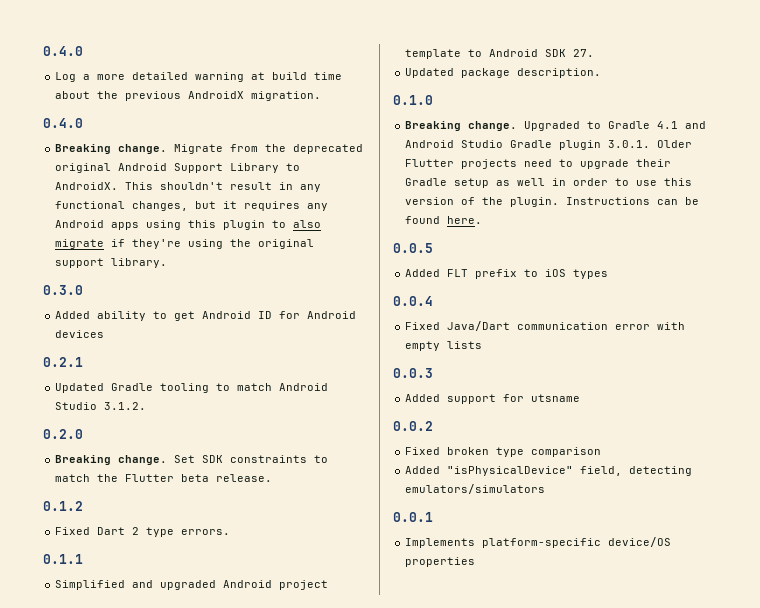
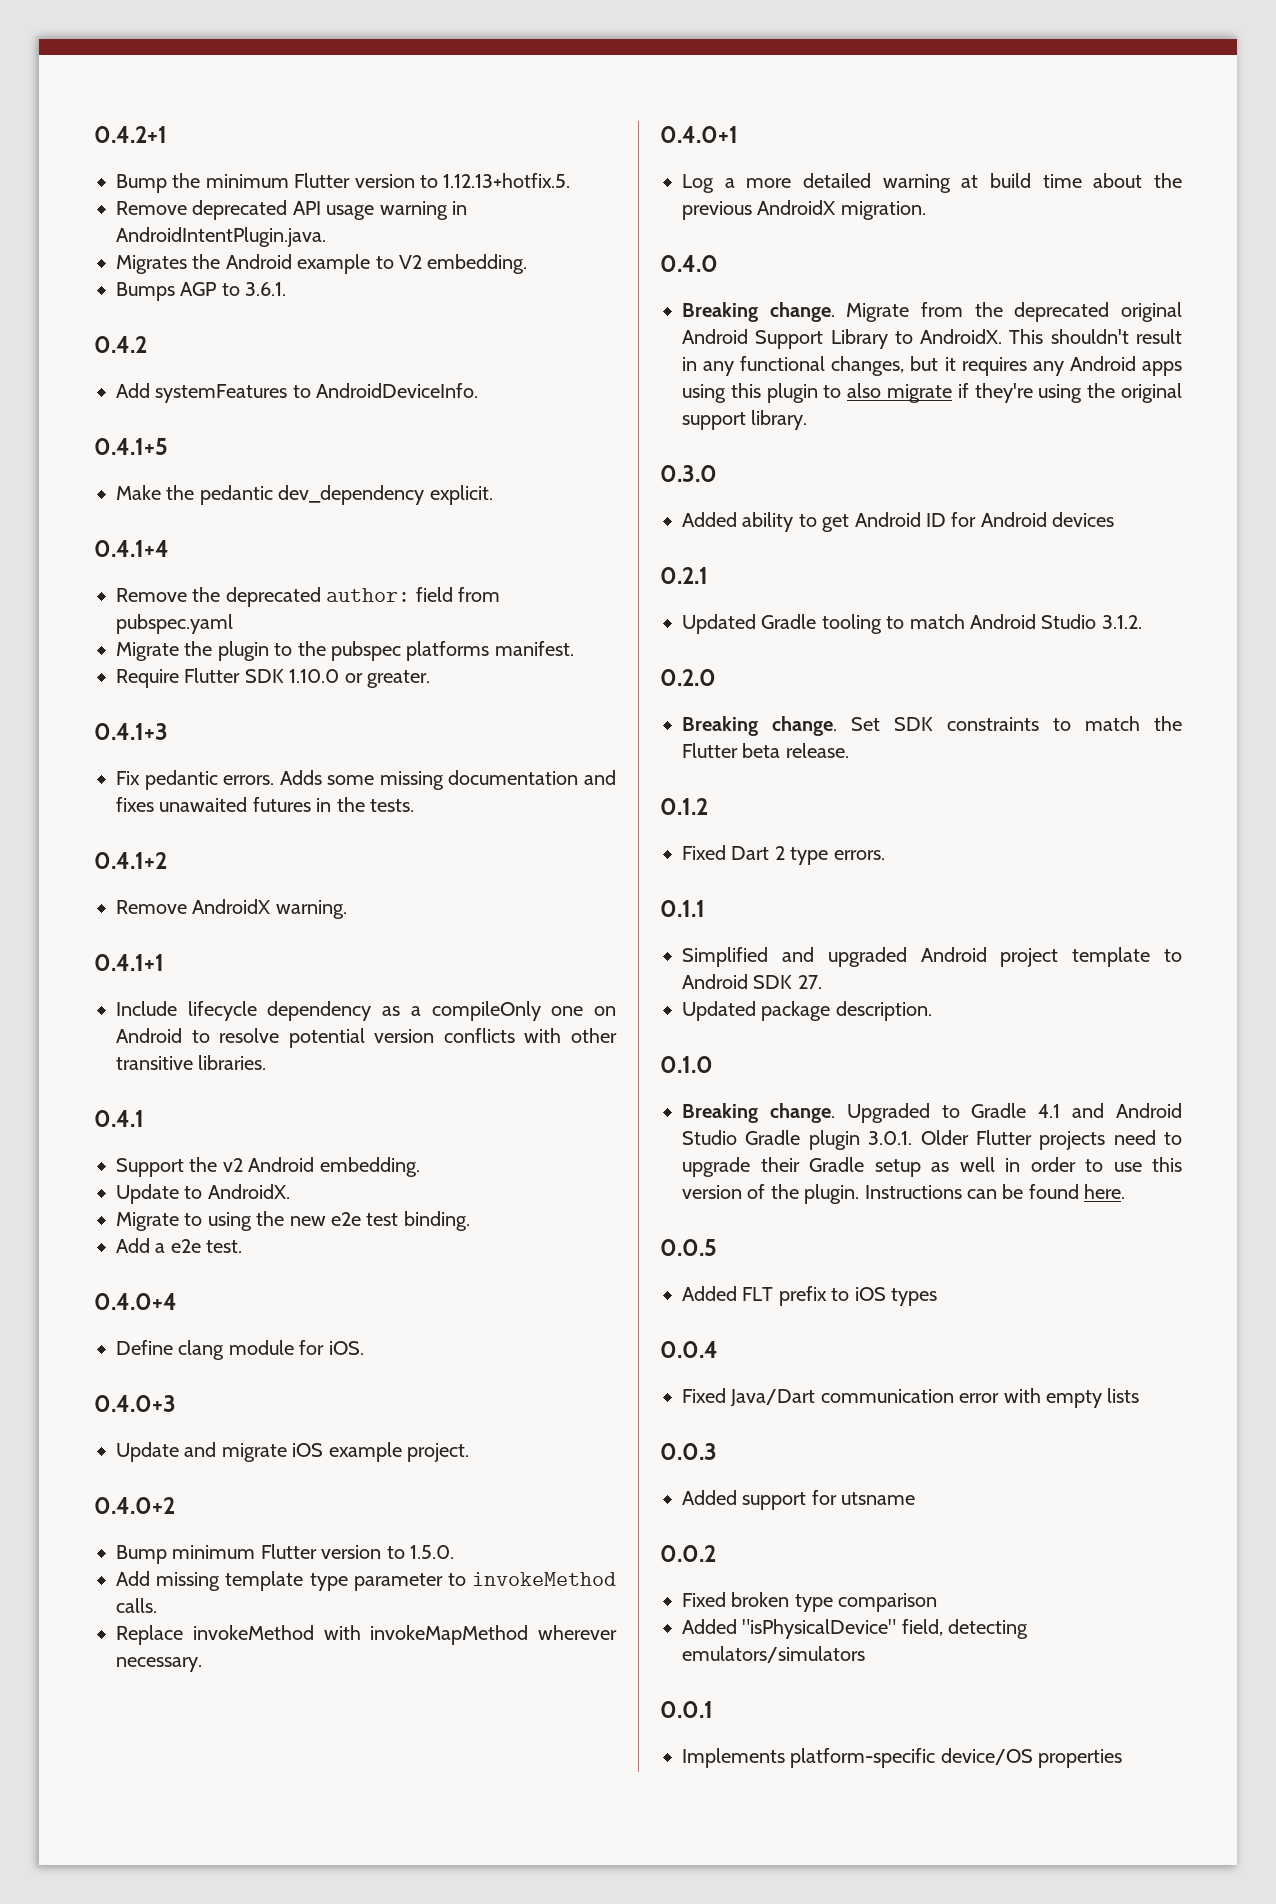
[43,46,83,56] 0.4.0 -> [94,126,167,143] [116,173,571,193] [116,200,467,220] [116,227,326,247] [116,254,528,274] [116,282,287,301] [94,336,147,353] [116,383,479,403] [94,438,168,455] [116,485,493,505] [94,540,169,557] [116,587,500,607] [116,614,233,634] [116,641,574,661] [116,668,430,688] [94,723,168,740] [116,770,616,790] [116,797,414,812] [94,852,167,869] [116,899,347,919] [94,954,164,971] [116,1001,616,1021] [116,1028,617,1048] [116,1055,267,1070] [94,1110,144,1127] [116,1157,420,1177] [116,1184,290,1204] [116,1211,470,1231] [116,1238,243,1253] [94,1293,177,1310] [116,1340,364,1360] [94,1395,176,1412] [116,1442,469,1462] [94,1497,175,1514] [116,1544,454,1564] [116,1571,616,1591] [116,1598,157,1613] [116,1625,617,1645] [116,1657,202,1672] [660,126,738,143] 0.4.2+1 // Bump the minimum Flutter version to 1.12.13+hotfix.5. // Remove deprecated API usage warning in AndroidIntentPlugin.java. // Migrates the Android example to V2 embedding. // Bumps AGP to 3.6.1. // 0.4.2 // Add systemFeatures to AndroidDeviceInfo. // 0.4.1+5 // Make the pedantic dev_dependency explicit. // 0.4.1+4 // Remove the deprecated author: field from pubspec.yaml // Migrate the plugin to the pubspec platforms manifest. // Require Flutter SDK 1.10.0 or greater. // 0.4.1+3 // Fix pedantic errors. Adds some missing documentation and fixes unawaited futures in the tests. // 0.4.1+2 // Remove AndroidX warning. // 0.4.1+1 // Include lifecycle dependency as a compileOnly one on Android to resolve potential version conflicts with other transitive libraries. // 0.4.1 // Support the v2 Android embedding. // Update to AndroidX. // Migrate to using the new e2e test binding. // Add a e2e test. // 0.4.0+4 // Define clang module for iOS. // 0.4.0+3 // Update and migrate iOS example project. // 0.4.0+2 // Bump minimum Flutter version to 1.5.0. // Add missing template type parameter to invokeMethod calls. // Replace invokeMethod with invokeMapMethod wherever necessary. // 0.4.0+1

